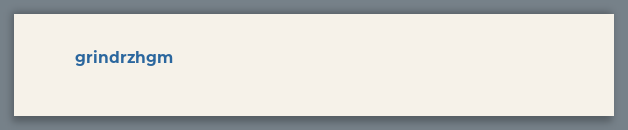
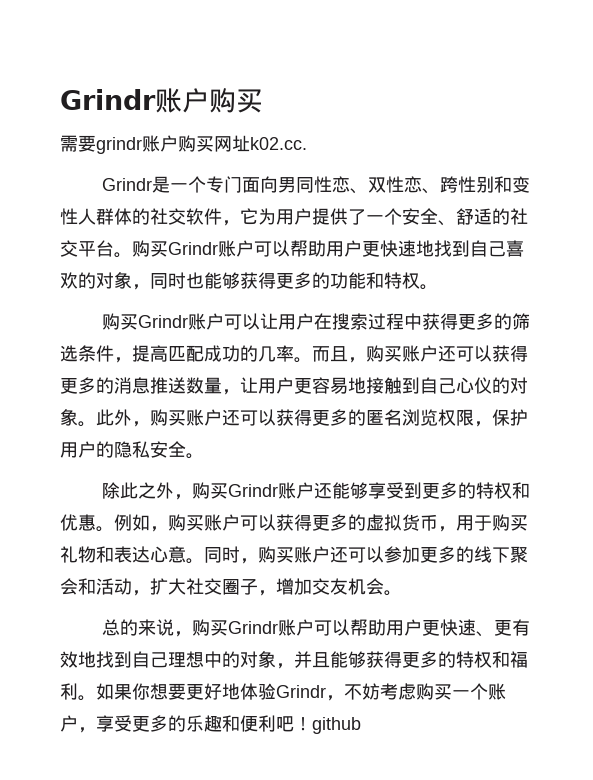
[75,50,173,66] grindrzhgm -> [60,88,263,113] [60,135,307,154] [101,176,530,194] [60,208,528,226] [60,240,524,258] [60,272,438,290] [101,313,530,330] [60,345,528,363] [60,377,528,395] [60,409,528,427] [60,441,204,459] [101,482,530,500] [60,514,528,532] [60,546,528,564] [60,578,402,596] [101,619,530,637] [60,651,528,669] [60,683,506,701] [60,715,361,734] Grindr账户购买 // 需要grindr账户购买网址k02.cc. // Grindr是一个专门面向男同性恋、双性恋、跨性别和变性人群体的社交软件，它为用户提供了一个安全、舒适的社交平台。购买Grindr账户可以帮助用户更快速地找到自己喜欢的对象，同时也能够获得更多的功能和特权。 // 购买Grindr账户可以让用户在搜索过程中获得更多的筛选条件，提高匹配成功的几率。而且，购买账户还可以获得更多的消息推送数量，让用户更容易地接触到自己心仪的对象。此外，购买账户还可以获得更多的匿名浏览权限，保护用户的隐私安全。 // 除此之外，购买Grindr账户还能够享受到更多的特权和优惠。例如，购买账户可以获得更多的虚拟货币，用于购买礼物和表达心意。同时，购买账户还可以参加更多的线下聚会和活动，扩大社交圈子，增加交友机会。 // 总的来说，购买Grindr账户可以帮助用户更快速、更有效地找到自己理想中的对象，并且能够获得更多的特权和福利。如果你想要更好地体验Grindr，不妨考虑购买一个账户，享受更多的乐趣和便利吧！github

